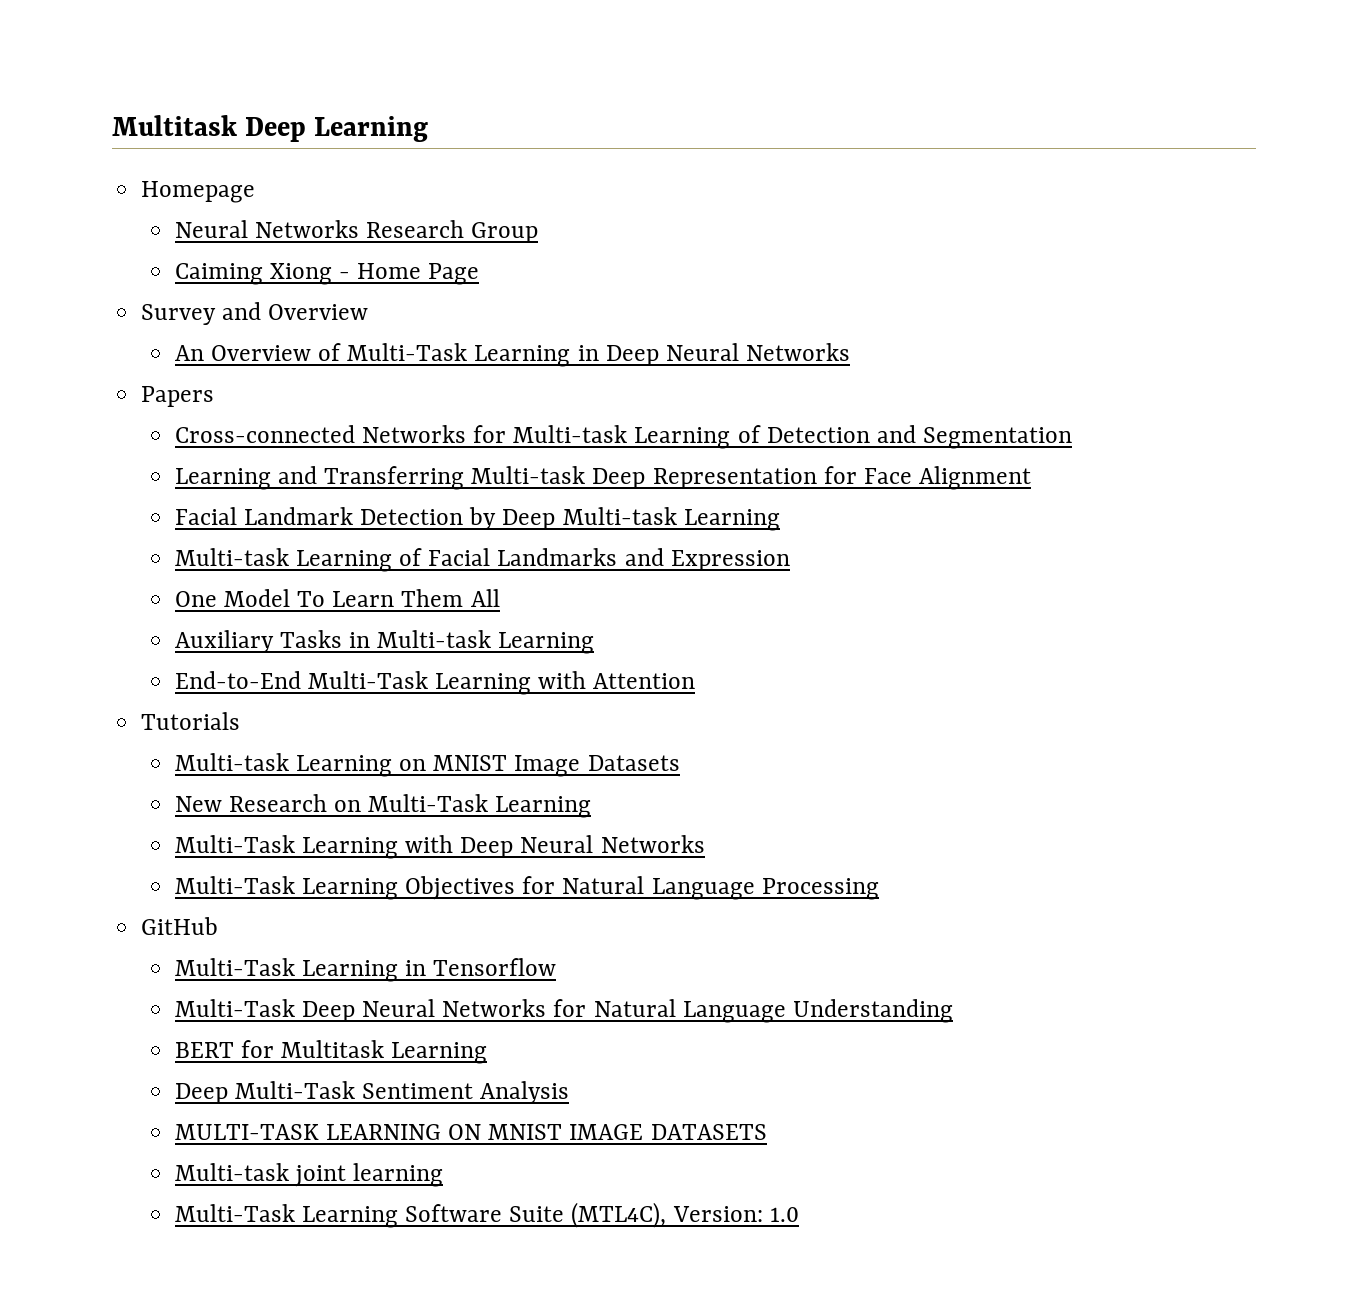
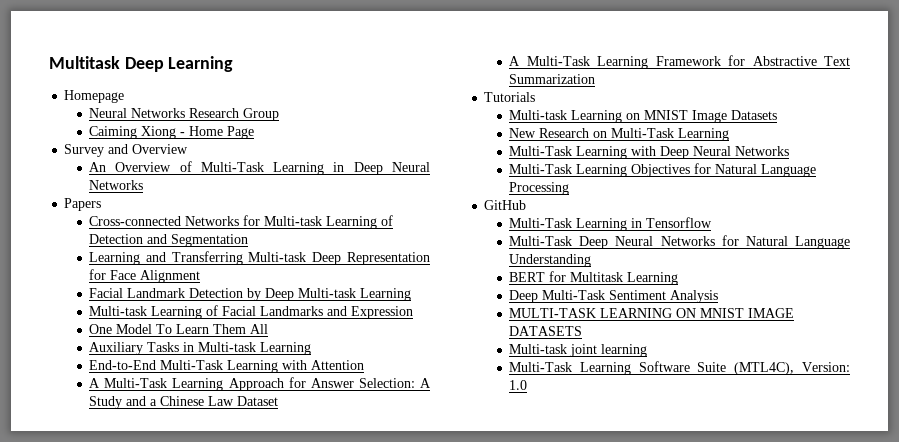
(696, 681) none -> [89,377,431,391] [89,396,279,409] [509,55,850,69] [509,74,596,84] // A Multi-Task Learning Approach for Answer Selection: A Study and a Chinese Law Dataset // A Multi-Task Learning Framework for Abstractive Text Summarization

